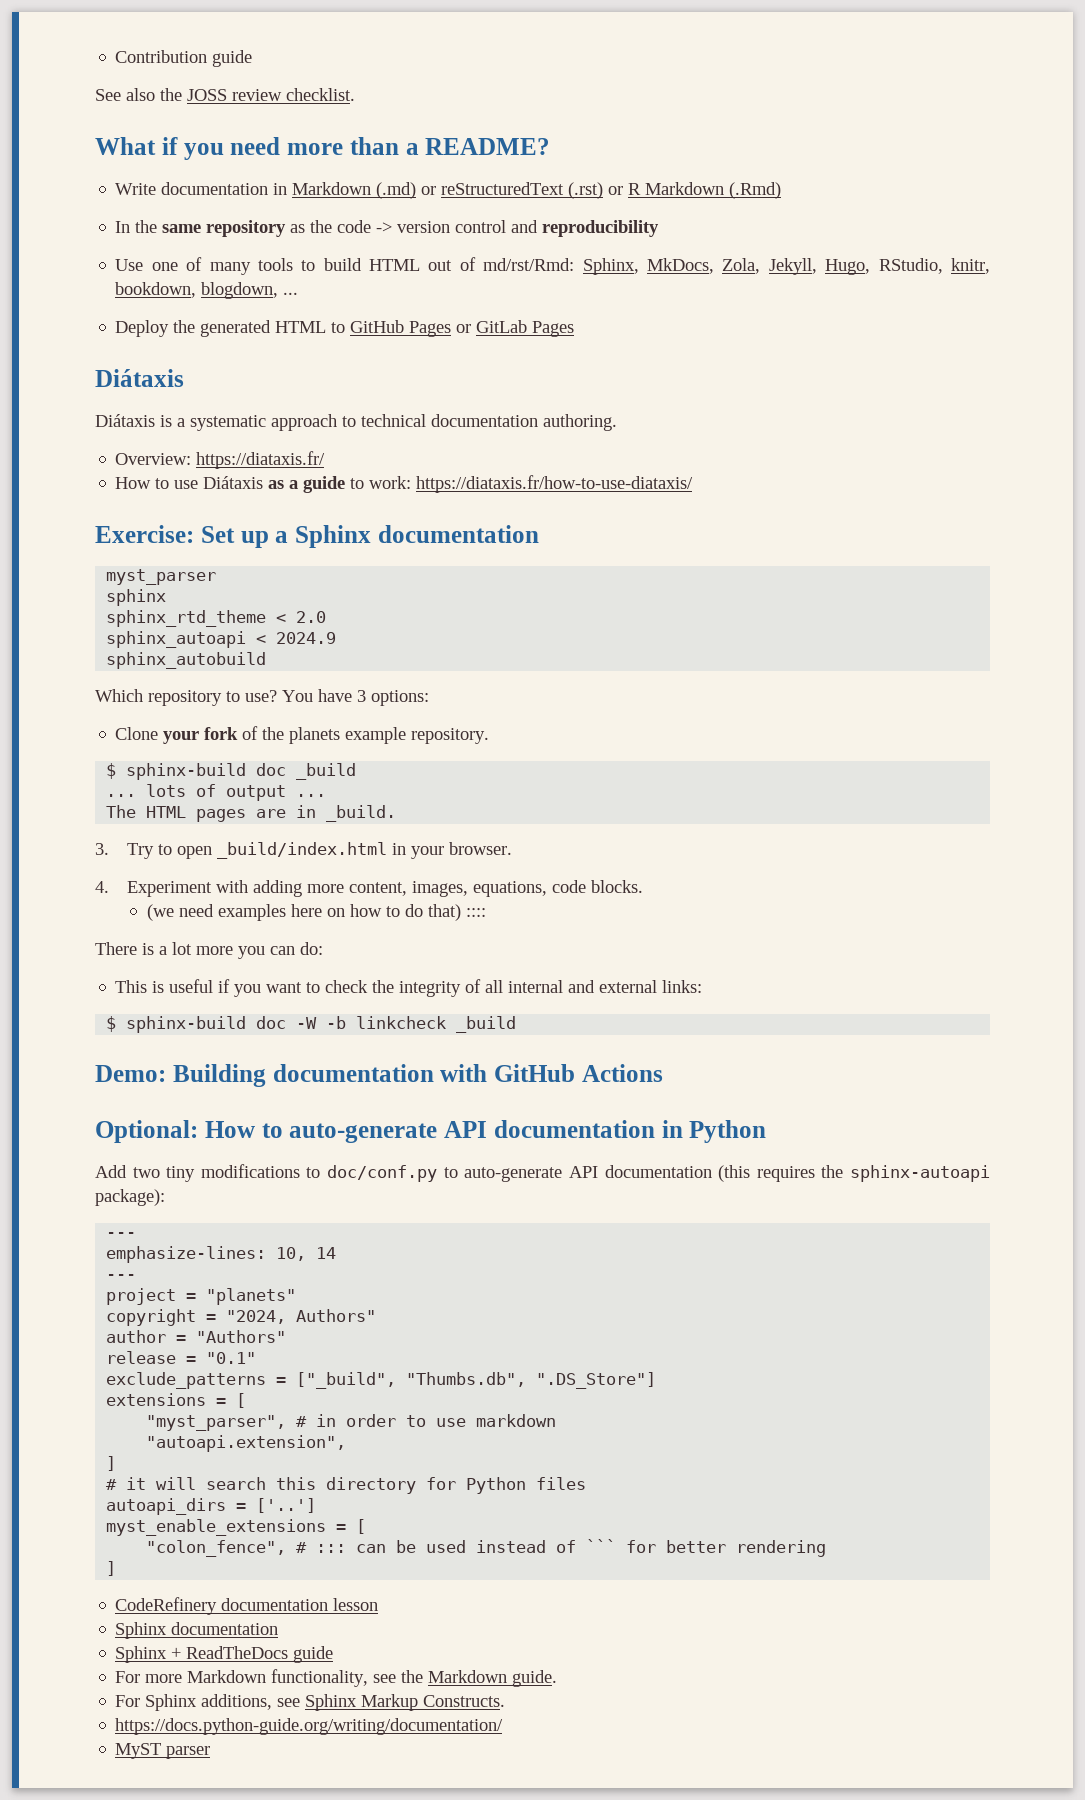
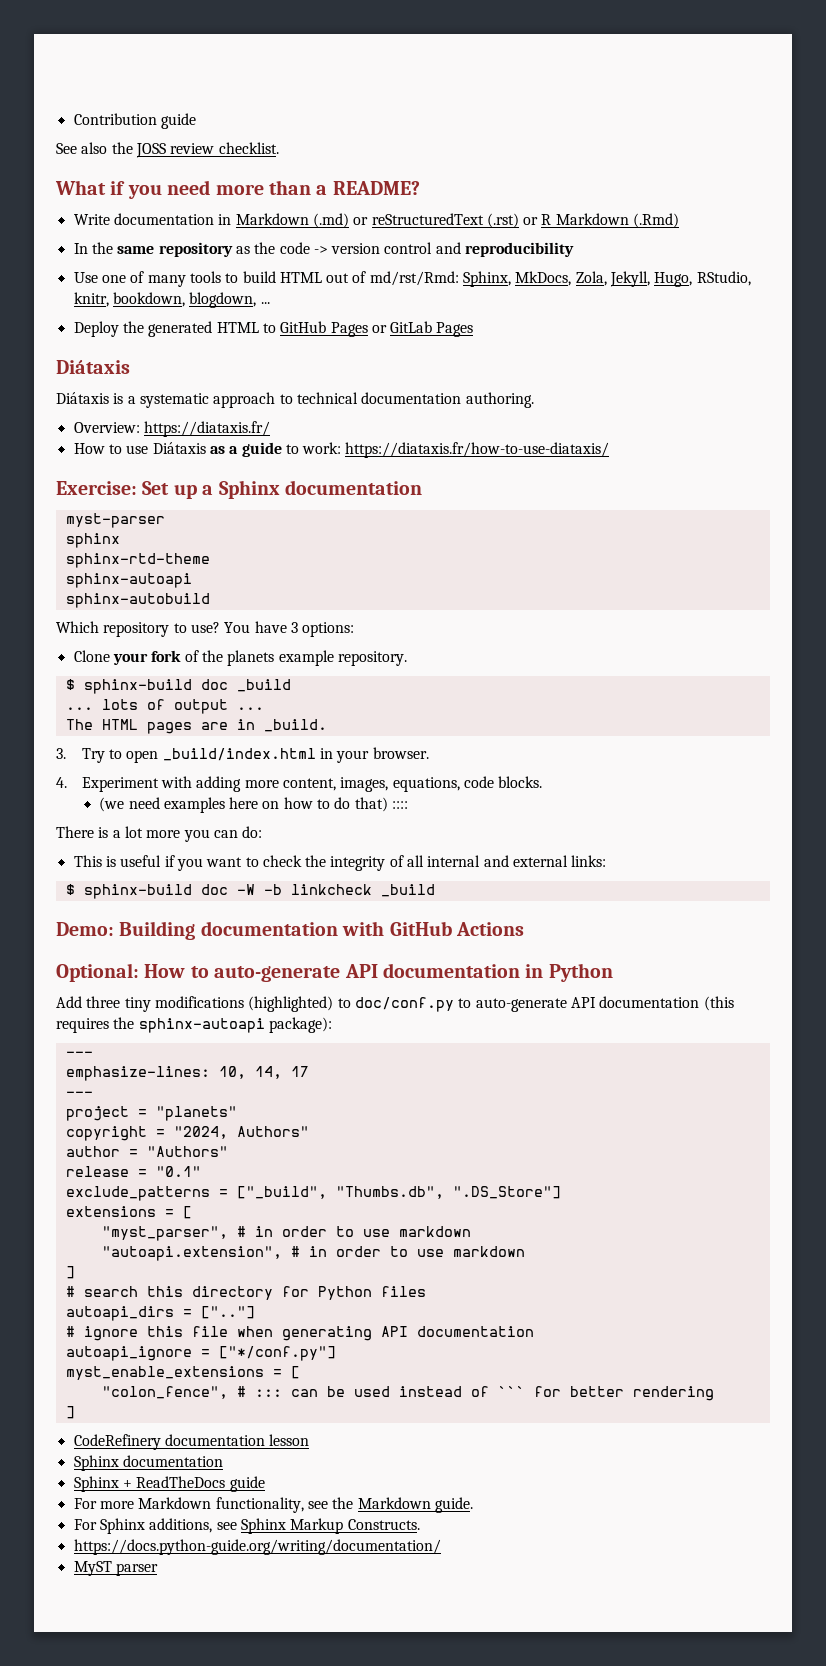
[106,569,217,585] myst_parser -> [65,513,165,528] myst-parser
[106,610,327,627] [106,631,337,648] [106,652,267,669] sphinx_rtd_theme < 2.0 // sphinx_autoapi < 2024.9 // sphinx_autobuild -> [65,553,210,568] [65,573,192,588] [65,593,210,608] sphinx-rtd-theme // sphinx-autoapi // sphinx-autobuild
[132,1167,160,1178] two -> [86,996,121,1008] three
(300, 1171) none -> [248,996,334,1012] (highlighted)
[316,1247,337,1259] 14 -> [254,1066,309,1079] 14, 17
(347, 1443) none -> [290,1246,525,1257] # in order to use markdown
[126,1477,197,1490] it will -> (75, 1291) none
[256,1498,317,1513] ['..'] -> [200,1306,255,1319] [65,1326,534,1341] [65,1346,336,1361] [".."] // # ignore this file when generating API documentation // autoapi_ignore = ["*/conf.py"]

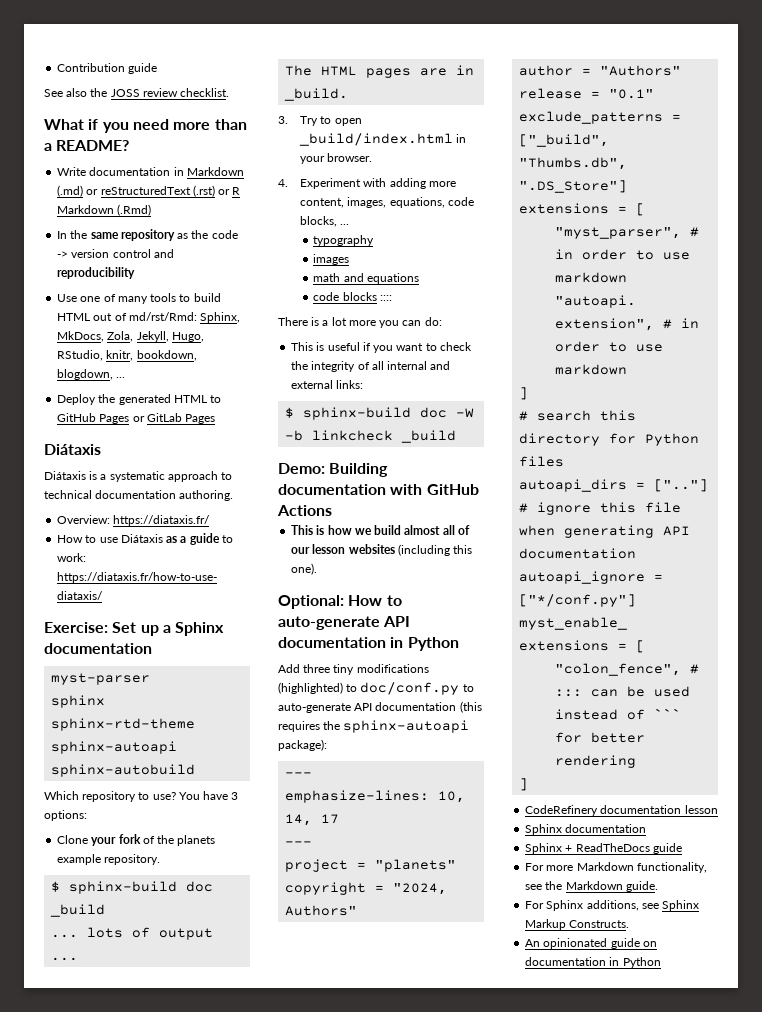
[498,776,543,788] [99,797,388,813] blocks. // (we need examples here on how to do that) -> [300,216,350,227] [313,235,375,246] [313,254,350,265] [313,273,419,284] [313,292,377,301] blocks, ... // typography // images // math and equations // code blocks
(524, 929) none -> [291,525,470,535] [291,544,473,556] [291,563,318,575] // This is how we build almost all of our lesson websites (including this one).
[73,1539,441,1555] [73,1561,158,1576] https://docs.python-guide.org/writing/documentation/ // MyST parser -> [525,938,657,949] [525,957,661,968] An opinionated guide on documentation in Python

